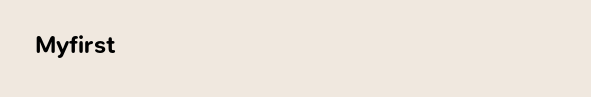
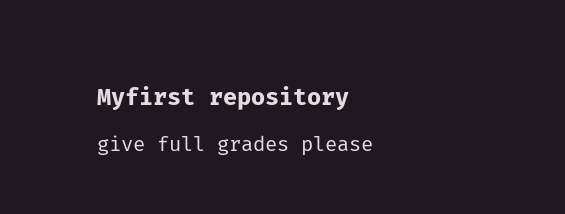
(116, 46) none -> [209,86,349,110] [97,135,373,156] repository // give full grades please

